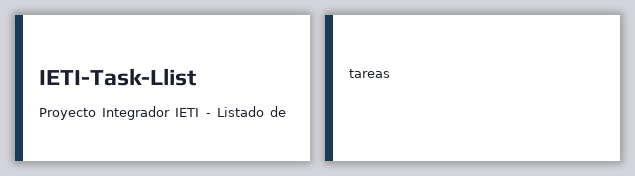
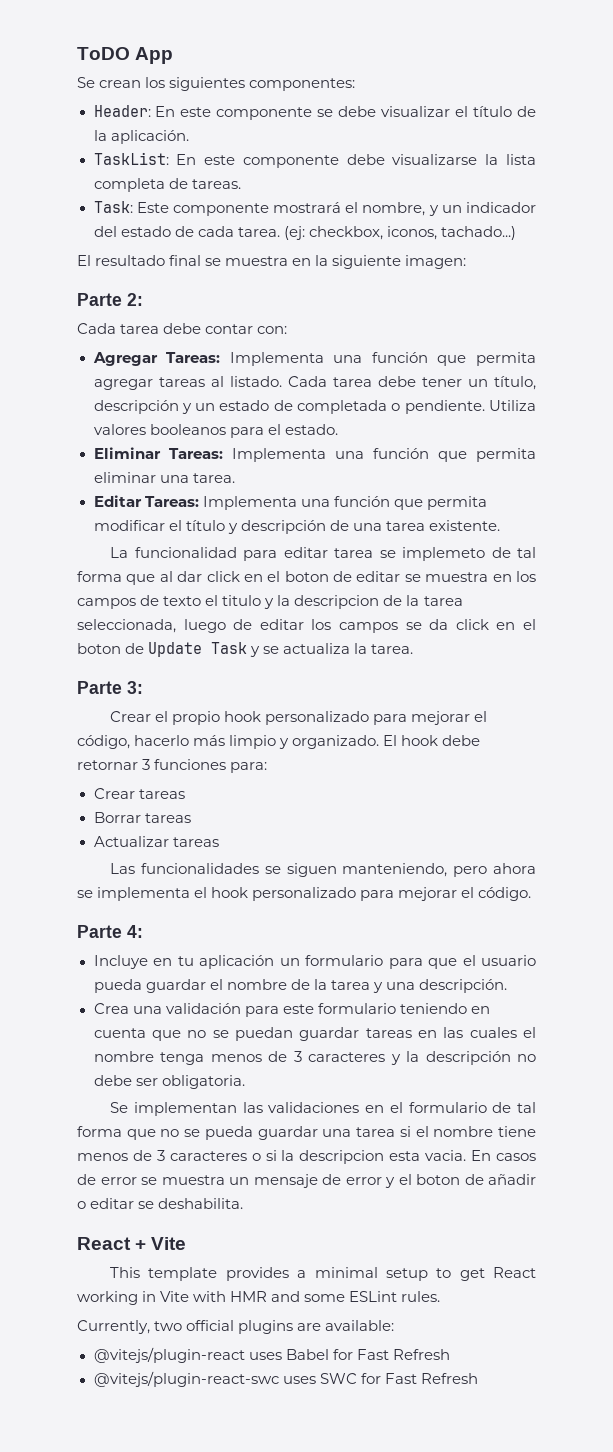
[39,68,196,86] [39,106,286,120] [349,69,390,78] IETI-Task-Llist // Proyecto Integrador IETI - Listado de tareas -> [77,47,174,64] [77,77,356,91] [93,105,537,120] [93,130,189,144] [93,152,536,168] [93,178,241,192] [93,201,536,216] [93,226,516,240] [77,255,467,269] [77,293,143,306] [77,323,288,334] [92,352,537,366] [93,376,536,390] [93,400,536,414] [93,424,338,438] [93,447,537,462] [93,472,235,483] [93,495,487,510] [93,520,500,534] [110,547,537,561] [77,571,536,585] [77,595,463,609] [77,619,537,633] [77,642,414,657] [77,681,143,694] [110,711,488,725] [77,735,481,749] [77,759,268,773] [93,788,185,799] [93,812,191,823] [93,836,219,847] [110,863,536,877] [77,887,532,901] [77,925,143,938] [93,955,536,969] [93,979,507,993] [93,1003,490,1017] [93,1027,537,1041] [93,1051,536,1065] [93,1075,245,1089] [110,1102,537,1116] [77,1126,537,1140] [77,1150,537,1164] [77,1174,536,1188] [77,1198,244,1209] [77,1237,187,1250] [110,1267,537,1281] [77,1291,441,1305] [77,1320,395,1334] [93,1347,450,1363] [93,1371,478,1387] ToDO App // Se crean los siguientes componentes: // Header: En este componente se debe visualizar el título de la aplicación. // TaskList: En este componente debe visualizarse la lista completa de tareas. // Task: Este componente mostrará el nombre, y un indicador del estado de cada tarea. (ej: checkbox, iconos, tachado...) // El resultado final se muestra en la siguiente imagen: // Parte 2: // Cada tarea debe contar con: // Agregar Tareas: Implementa una función que permita agregar tareas al listado. Cada tarea debe tener un título, descripción y un estado de completada o pendiente. Utiliza valores booleanos para el estado. // Eliminar Tareas: Implementa una función que permita eliminar una tarea. // Editar Tareas: Implementa una función que permita modificar el título y descripción de una tarea existente. // La funcionalidad para editar tarea se implemeto de tal forma que al dar click en el boton de editar se muestra en los campos de texto el titulo y la descripcion de la tarea seleccionada, luego de editar los campos se da click en el boton de Update Task y se actualiza la tarea. // Parte 3: // Crear el propio hook personalizado para mejorar el código, hacerlo más limpio y organizado. El hook debe retornar 3 funciones para: // Crear tareas // Borrar tareas // Actualizar tareas // Las funcionalidades se siguen manteniendo, pero ahora se implementa el hook personalizado para mejorar el código. // Parte 4: // Incluye en tu aplicación un formulario para que el usuario pueda guardar el nombre de la tarea y una descripción. // Crea una validación para este formulario teniendo en cuenta que no se puedan guardar tareas en las cuales el nombre tenga menos de 3 caracteres y la descripción no debe ser obligatoria. // Se implementan las validaciones en el formulario de tal forma que no se pueda guardar una tarea si el nombre tiene menos de 3 caracteres o si la descripcion esta vacia. En casos de error se muestra un mensaje de error y el boton de añadir o editar se deshabilita. // React + Vite // This template provides a minimal setup to get React working in Vite with HMR and some ESLint rules. // Currently, two official plugins are available: // @vitejs/plugin-react uses Babel for Fast Refresh // @vitejs/plugin-react-swc uses SWC for Fast Refresh

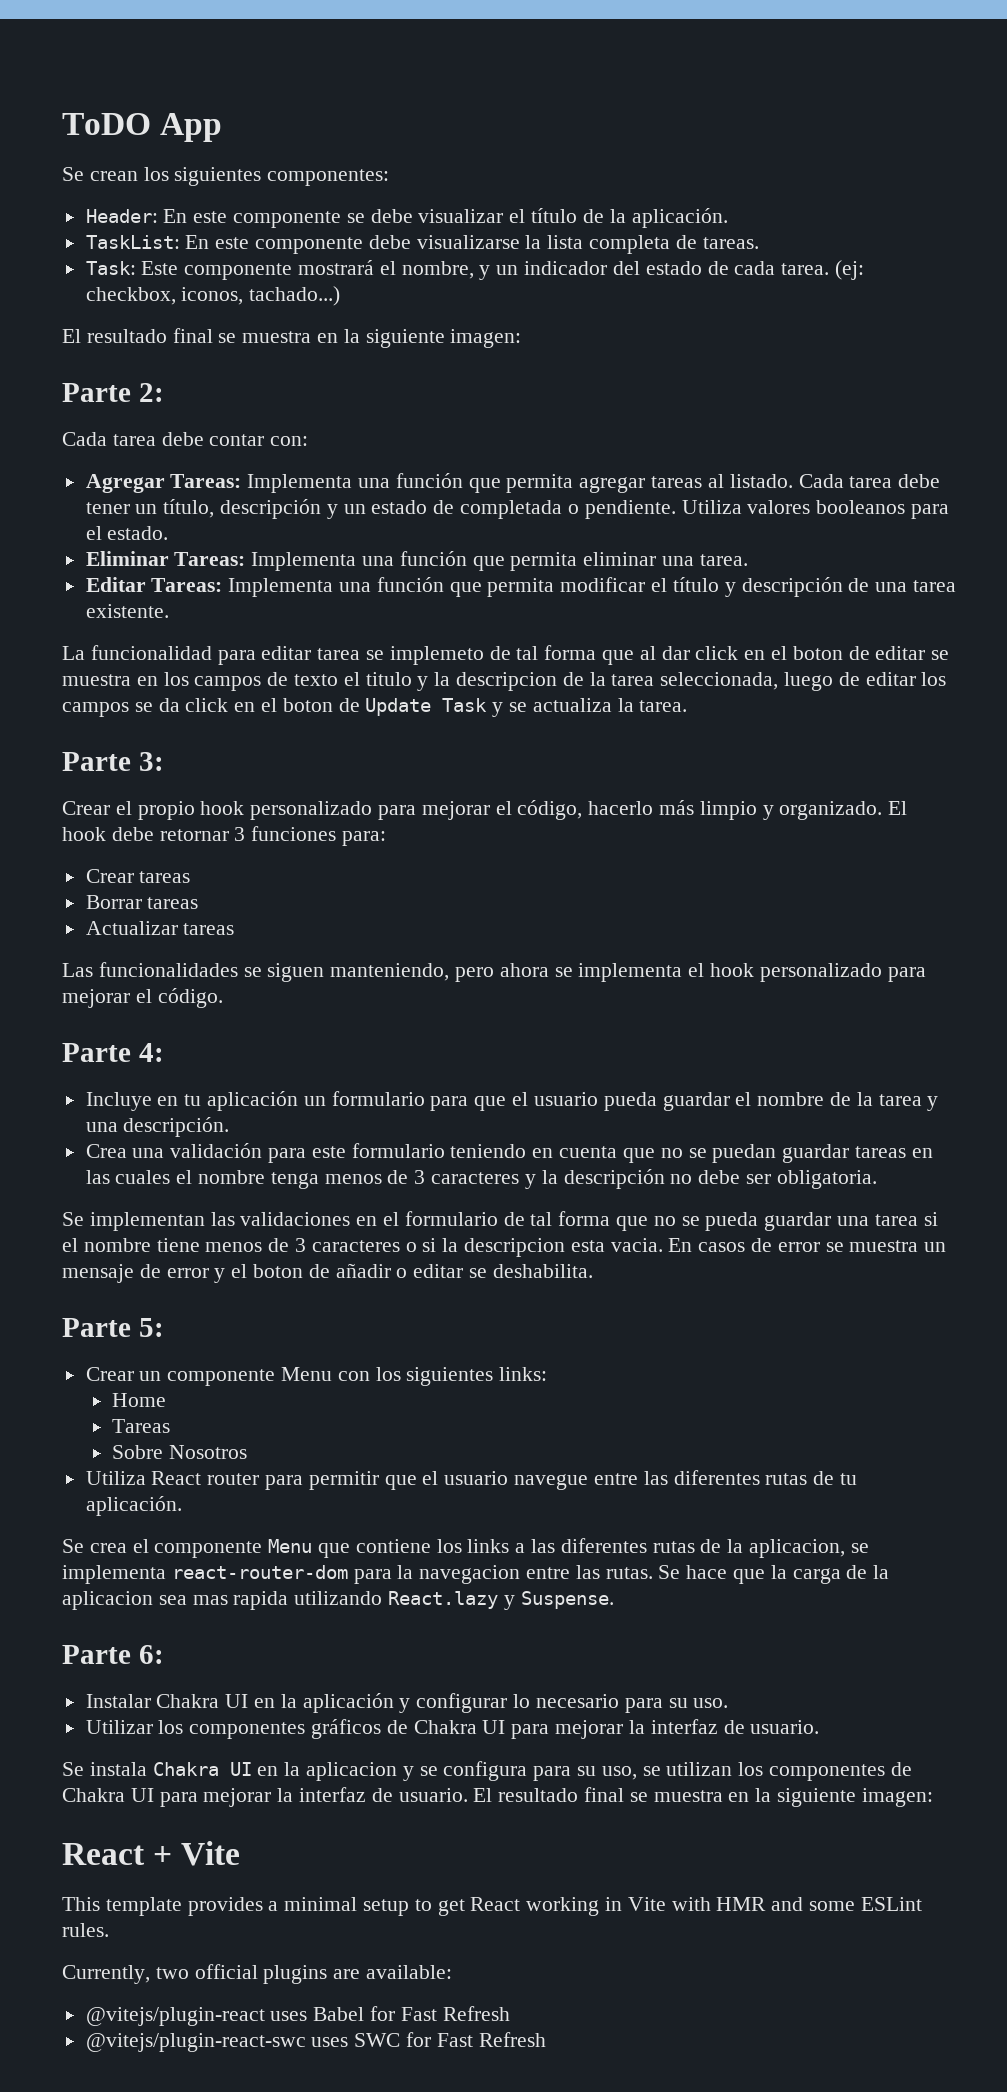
(244, 1203) none -> [62,1318,164,1337] [85,1367,548,1386] [112,1393,167,1407] [112,1419,171,1433] [112,1445,248,1459] [85,1470,857,1490] [85,1496,182,1516] [62,1538,869,1558] [62,1565,890,1584] [62,1591,614,1610] [62,1645,164,1664] [85,1693,729,1713] [85,1719,820,1739] [62,1761,912,1781] [62,1787,933,1807] // Parte 5: // Crear un componente Menu con los siguientes links: // Home // Tareas // Sobre Nosotros // Utiliza React router para permitir que el usuario navegue entre las diferentes rutas de tu aplicación. // Se crea el componente Menu que contiene los links a las diferentes rutas de la aplicacion, se implementa react-router-dom para la navegacion entre las rutas. Se hace que la carga de la aplicacion sea mas rapida utilizando React.lazy y Suspense. // Parte 6: // Instalar Chakra UI en la aplicación y configurar lo necesario para su uso. // Utilizar los componentes gráficos de Chakra UI para mejorar la interfaz de usuario. // Se instala Chakra UI en la aplicacion y se configura para su uso, se utilizan los componentes de Chakra UI para mejorar la interfaz de usuario. El resultado final se muestra en la siguiente imagen:

